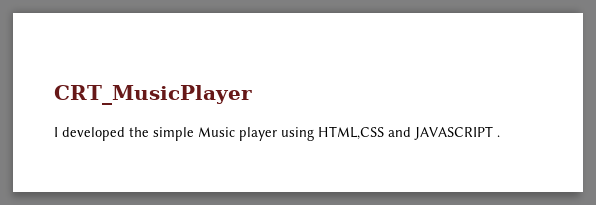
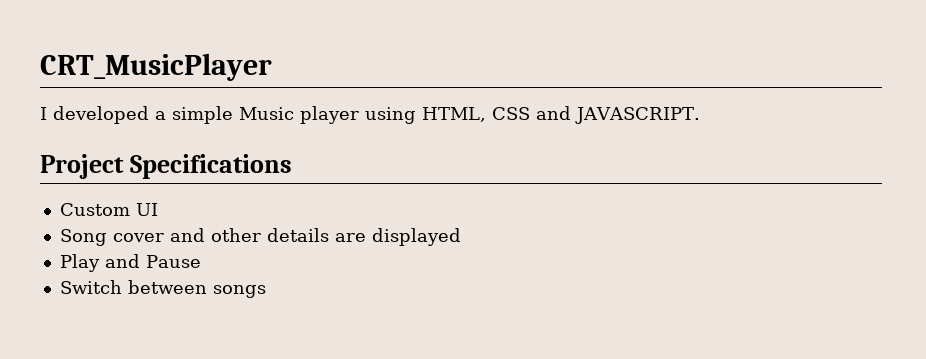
[129,127,149,137] the -> [155,111,166,120] a
[318,126,500,140] HTML,CSS and JAVASCRIPT . -> [422,106,700,124] [40,154,293,179] [59,203,158,216] [59,228,461,246] [59,254,201,272] [59,280,266,298] HTML, CSS and JAVASCRIPT. // Project Specifications // Custom UI // Song cover and other details are displayed // Play and Pause // Switch between songs

